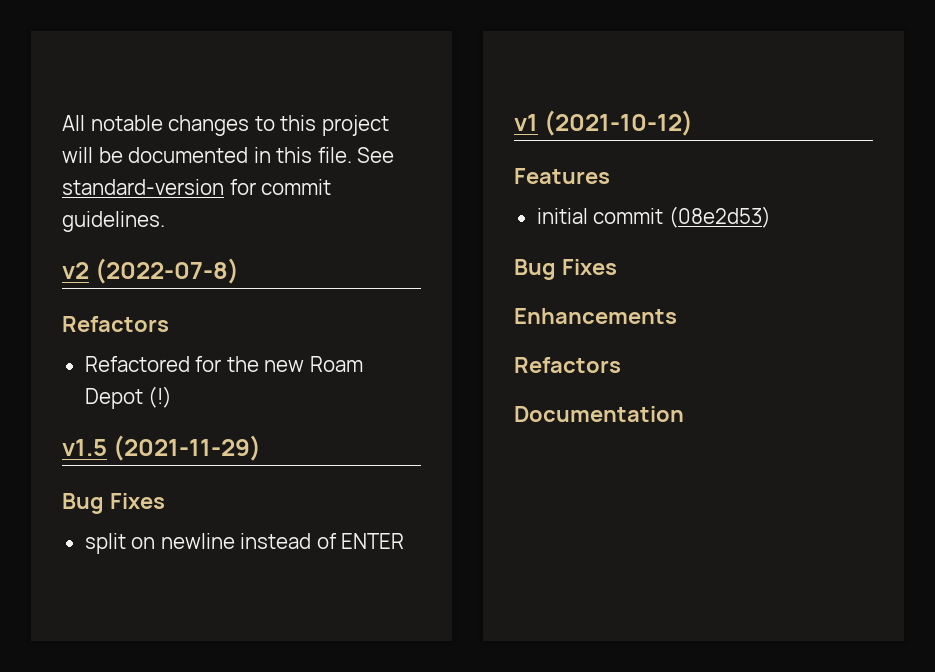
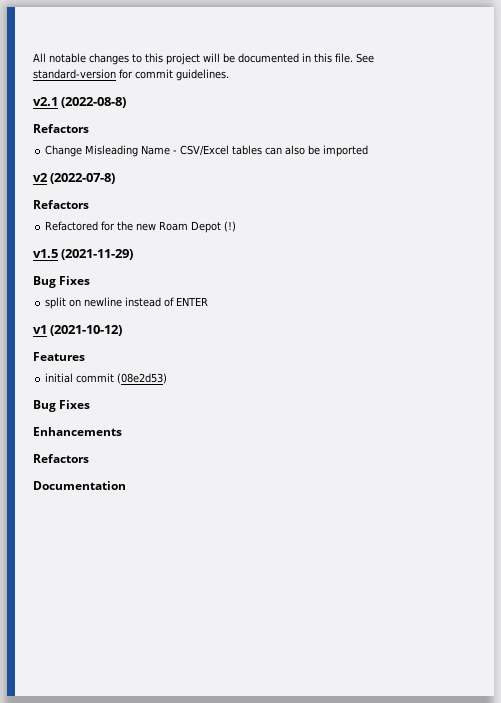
(165, 221) none -> [33,97,127,108] [33,124,89,133] [45,145,369,157] // v2.1 (2022-08-8) // Refactors // Change Misleading Name - CSV/Excel tables can also be imported

